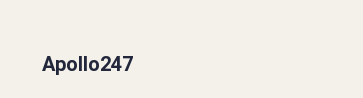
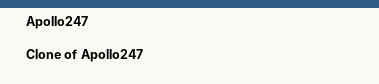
[42,56,133,75] Apollo247 -> [26,16,88,29] [26,49,143,62] Apollo247 // Clone of Apollo247

